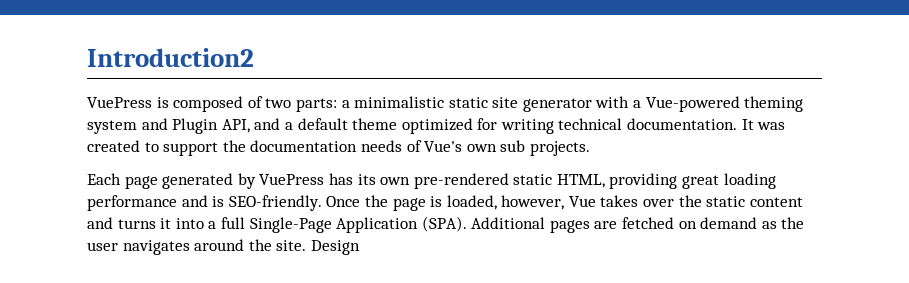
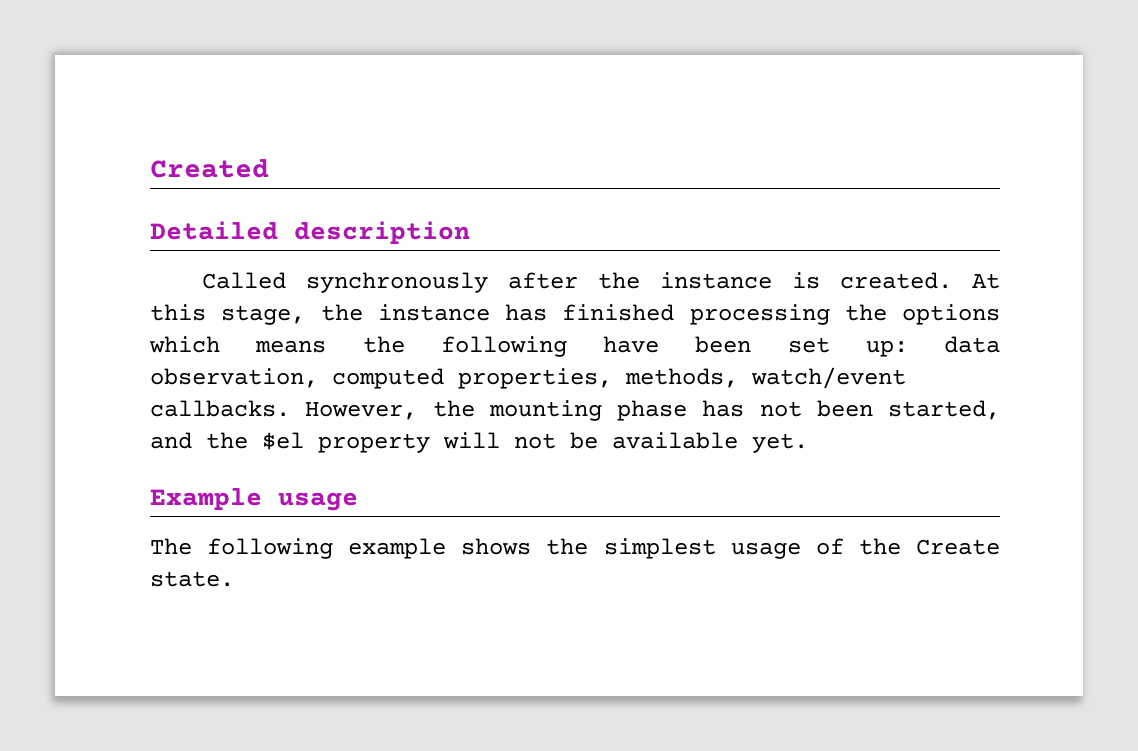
[87,48,254,67] [87,96,804,112] [87,118,786,134] [87,140,590,156] [87,173,776,189] [87,195,803,211] [87,216,805,233] [87,239,360,255] Introduction2 // VuePress is composed of two parts: a minimalistic static site generator with a Vue-powered theming system and Plugin API, and a default theme optimized for writing technical documentation. It was created to support the documentation needs of Vue's own sub projects. // Each page generated by VuePress has its own pre-rendered static HTML, providing great loading performance and is SEO-friendly. Once the page is loaded, however, Vue takes over the static content and turns it into a full Single-Page Application (SPA). Additional pages are fetched on demand as the user navigates around the site. Design -> [150,159,269,178] [150,221,470,245] [202,272,1001,293] [150,304,1000,325] [149,336,1000,357] [150,367,906,389] [150,400,1000,421] [150,432,808,453] [150,488,358,511] [150,538,1000,559] [150,571,234,587] Created // Detailed description // Called synchronously after the instance is created. At this stage, the instance has finished processing the options which means the following have been set up: data observation, computed properties, methods, watch/event callbacks. However, the mounting phase has not been started, and the $el property will not be available yet. // Example usage // The following example shows the simplest usage of the Create state.

